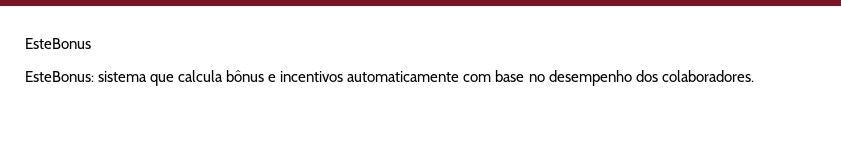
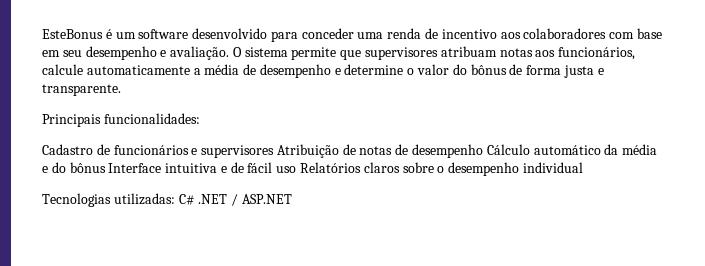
[25,70,754,86] // EsteBonus: sistema que calcula bônus e incentivos automaticamente com base no desempenho dos colaboradores. -> [105,28,662,42] [42,46,636,60] [42,64,604,78] [42,84,121,96] [42,113,200,127] [42,144,658,158] [42,162,583,176] [42,193,292,207] é um software desenvolvido para conceder uma renda de incentivo aos colaboradores com base em seu desempenho e avaliação. O sistema permite que supervisores atribuam notas aos funcionários, calcule automaticamente a média de desempenho e determine o valor do bônus de forma justa e transparente. // Principais funcionalidades: // Cadastro de funcionários e supervisores Atribuição de notas de desempenho Cálculo automático da média e do bônus Interface intuitiva e de fácil uso Relatórios claros sobre o desempenho individual // Tecnologias utilizadas: C# .NET / ASP.NET

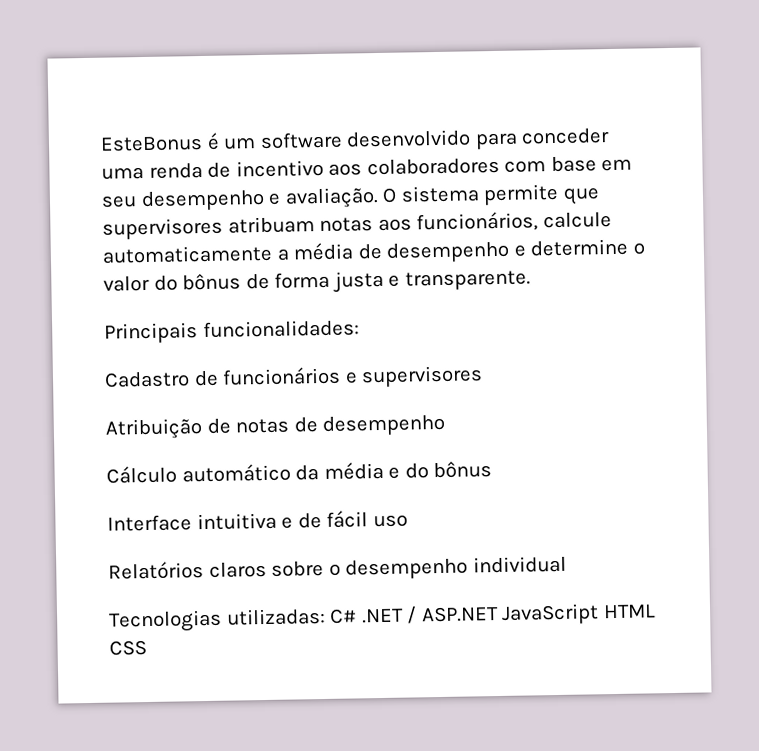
(275, 151) none -> (484, 376) //
(484, 151) none -> (447, 425) //
(106, 167) none -> (493, 469) //
(297, 169) none -> (408, 521) //
(292, 199) none -> [501,603,656,625] [109,640,147,656] JavaScript HTML CSS

